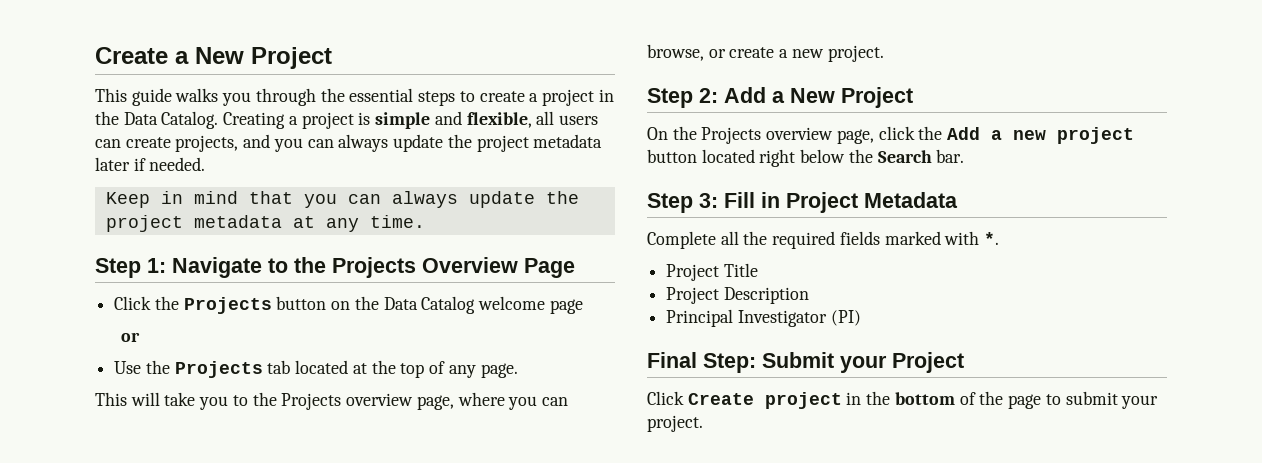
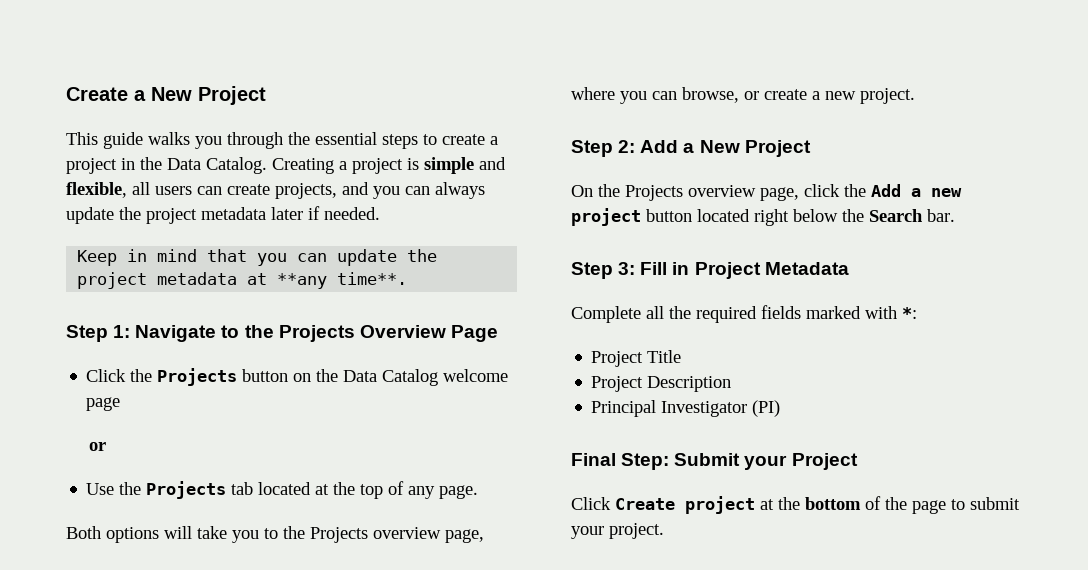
[391,191,458,208] always -> (328, 257) none
[325,215,425,232] any time. -> [277,272,408,289] **any time**.
[95,392,127,406] This -> [66,526,159,543] Both options
[984,232,1000,245] *. -> [902,307,917,319] *:
[846,392,862,405] in -> [760,499,774,510] at

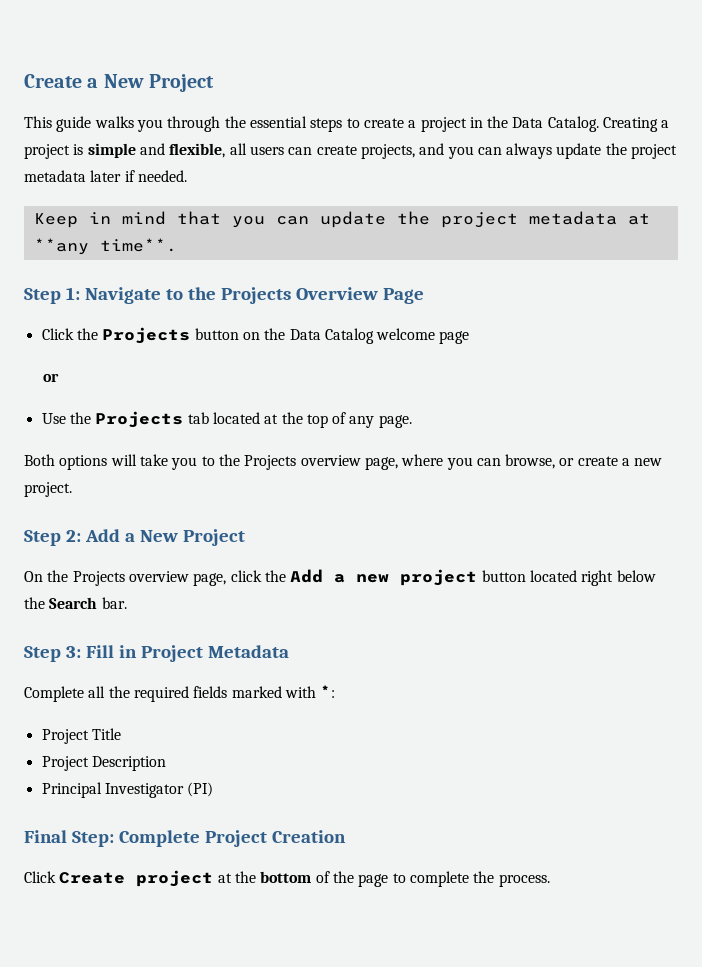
[674,453,858,470] Submit your Project -> [118,830,346,847] Complete Project Creation
[970,497,1020,510] [571,523,664,539] submit your project. -> [409,871,550,887] complete the process.

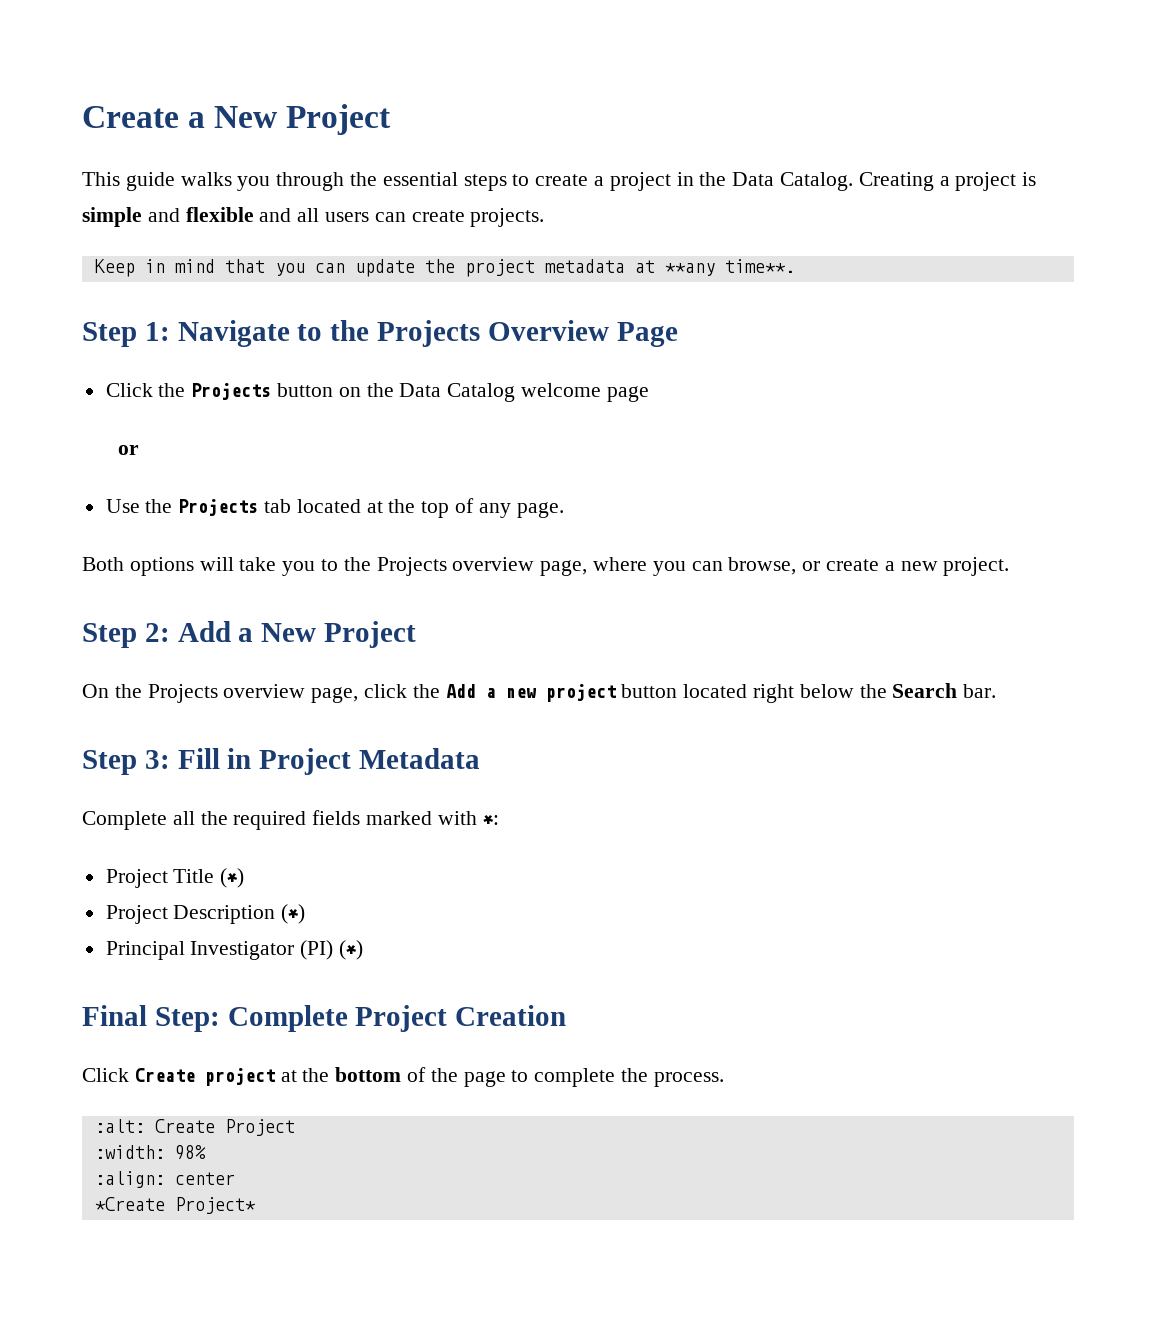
[169,143,226,158] flexible, -> [185,207,292,222] flexible and
[360,143,678,159] [24,170,187,182] projects, and you can always update the project metadata later if needed. -> [470,208,545,227] projects.
(121, 734) none -> [220,868,245,888] (*)
(166, 763) none -> [281,904,306,924] (*)
(214, 789) none -> [339,940,364,960] (*)
(550, 880) none -> [94,1119,295,1136] [94,1145,206,1160] [94,1171,235,1188] [94,1197,256,1214] // :alt: Create Project // :width: 98% // :align: center // *Create Project*

